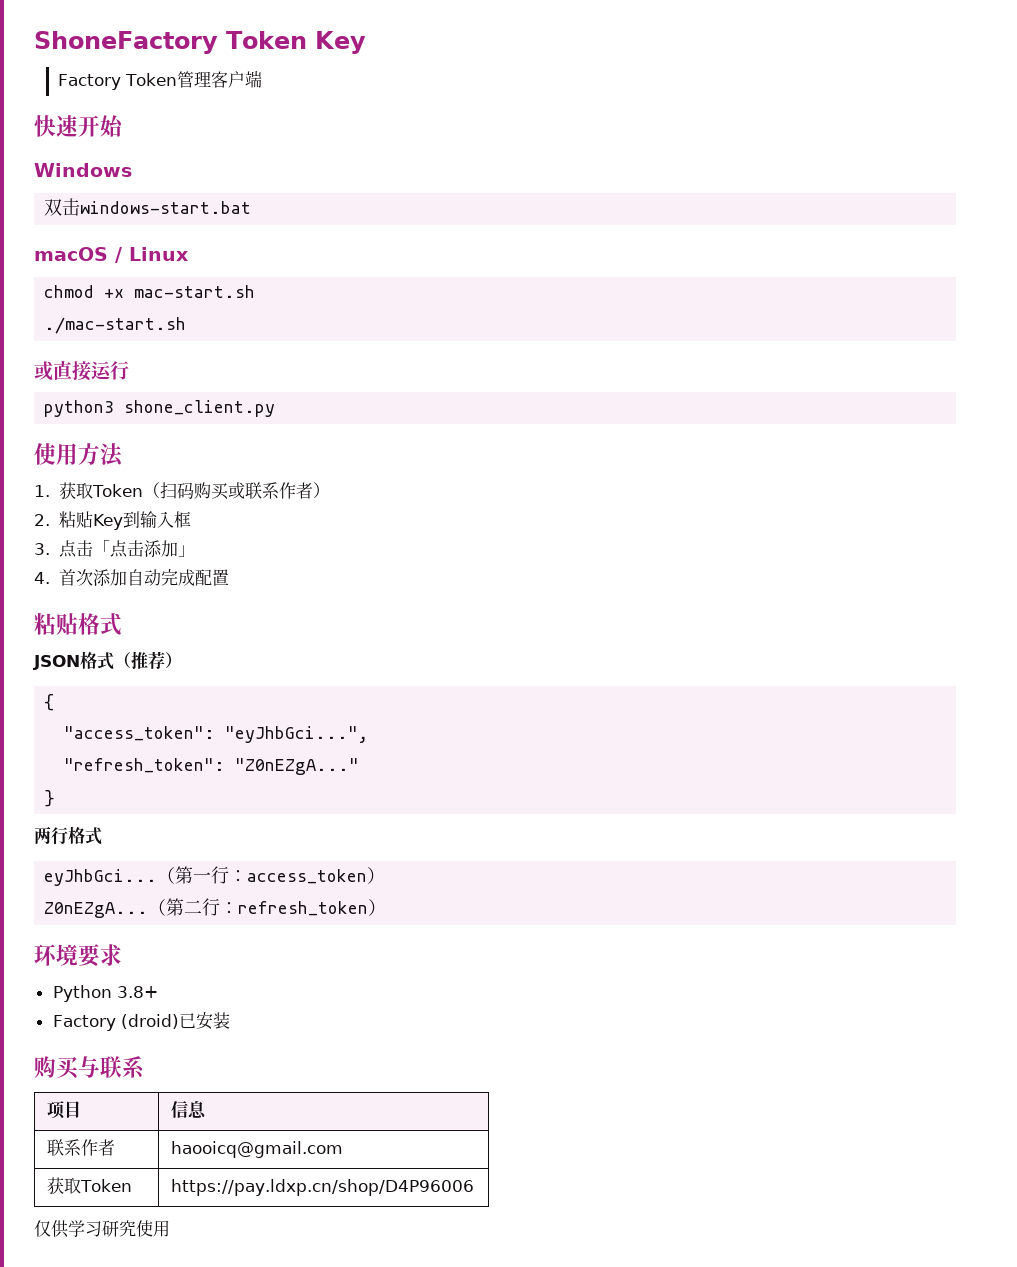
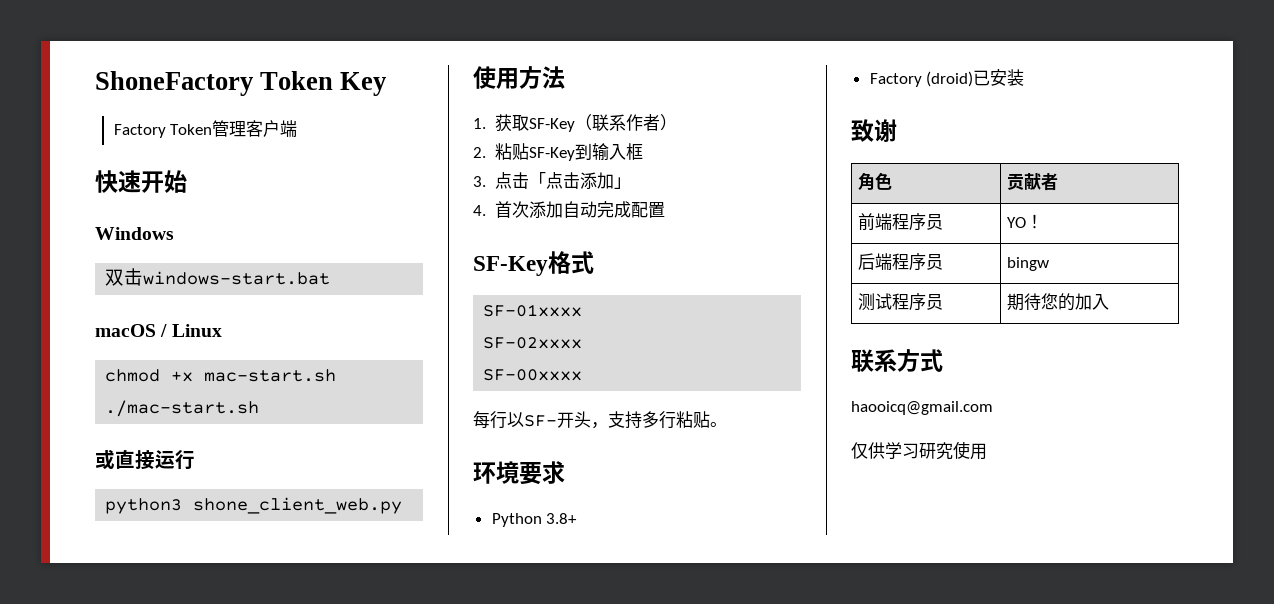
[124,400,276,417] shone_client.py -> [193,497,403,514] shone_client_web.py
[91,482,246,500] Token（扫码购买或 -> [528,114,592,132] SF-Key（
[92,514,124,530] Key -> [528,147,575,161] SF-Key
[34,613,122,636] [33,651,182,670] [44,694,55,711] [64,726,369,743] [64,758,360,775] [44,790,56,807] [34,826,102,845] [44,866,386,886] [44,898,387,918] 粘贴格式 // JSON格式（推荐） // { // "access_token": "eyJhbGci...", // "refresh_token": "Z0nEZgA..." // } // 两行格式 // eyJhbGci...（第一行：access_token） // Z0nEZgA...（第二行：refresh_token） -> [473,251,594,276] [483,304,583,317] [483,337,583,349] [483,369,583,381] [473,411,727,429] SF-Key格式 // SF-01xxxx // SF-02xxxx // SF-00xxxx // 每行以SF-开头，支持多行粘贴。
[34,1056,144,1079] [47,1101,82,1119] [171,1100,208,1119] [47,1139,116,1156] [171,1141,344,1158] [47,1177,133,1194] [171,1179,475,1196] 购买与联系 // 项目 | 信息 // 联系作者 | haooicq@gmail.com // 获取Token | https://pay.ldxp.cn/shop/D4P96006 -> [851,119,897,142] [858,172,893,190] [1007,172,1059,191] [858,213,944,231] [1007,214,1044,229] [858,253,944,271] [1007,257,1050,271] [858,293,944,311] [1007,293,1110,311] [851,349,943,372] [851,401,993,415] 致谢 // 角色 | 贡献者 // 前端程序员 | YO！ // 后端程序员 | bingw // 测试程序员 | 期待您的加入 // 联系方式 // haooicq@gmail.com

